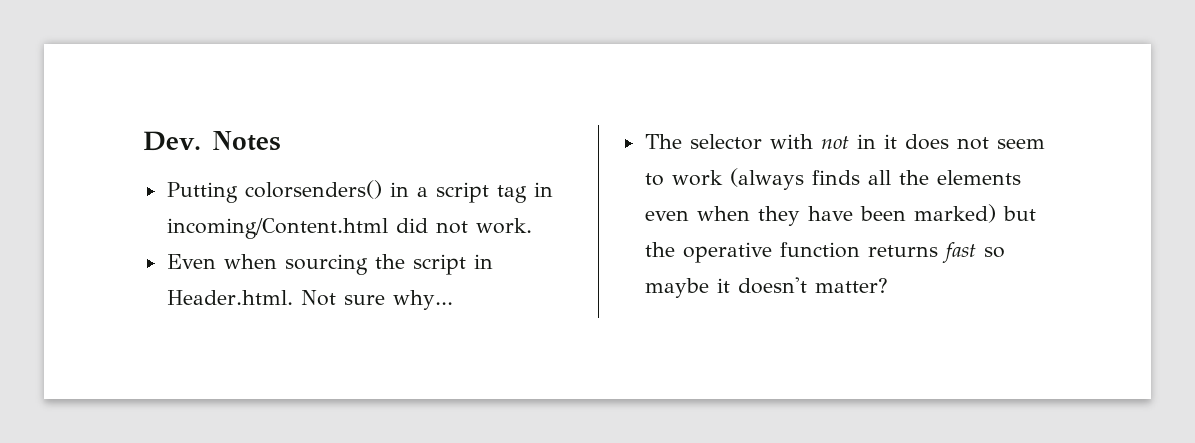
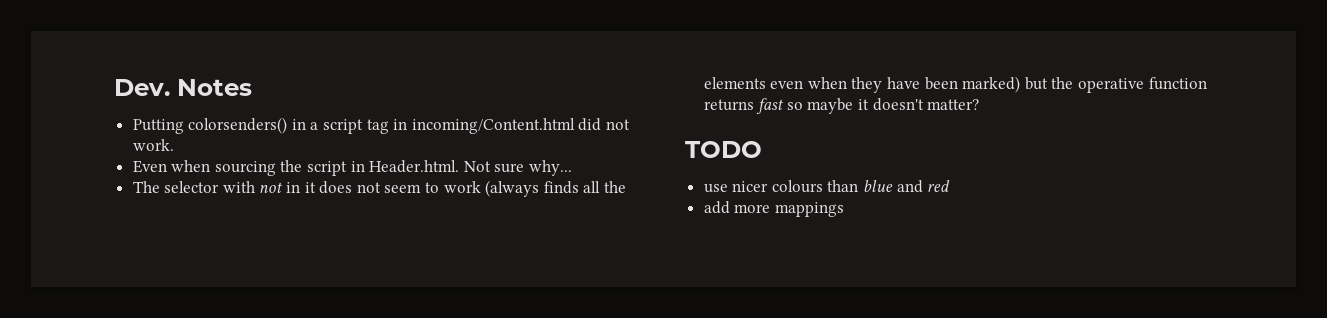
(888, 285) none -> [685,141,762,158] [703,180,951,193] [703,201,844,217] // TODO // use nicer colours than blue and red // add more mappings

